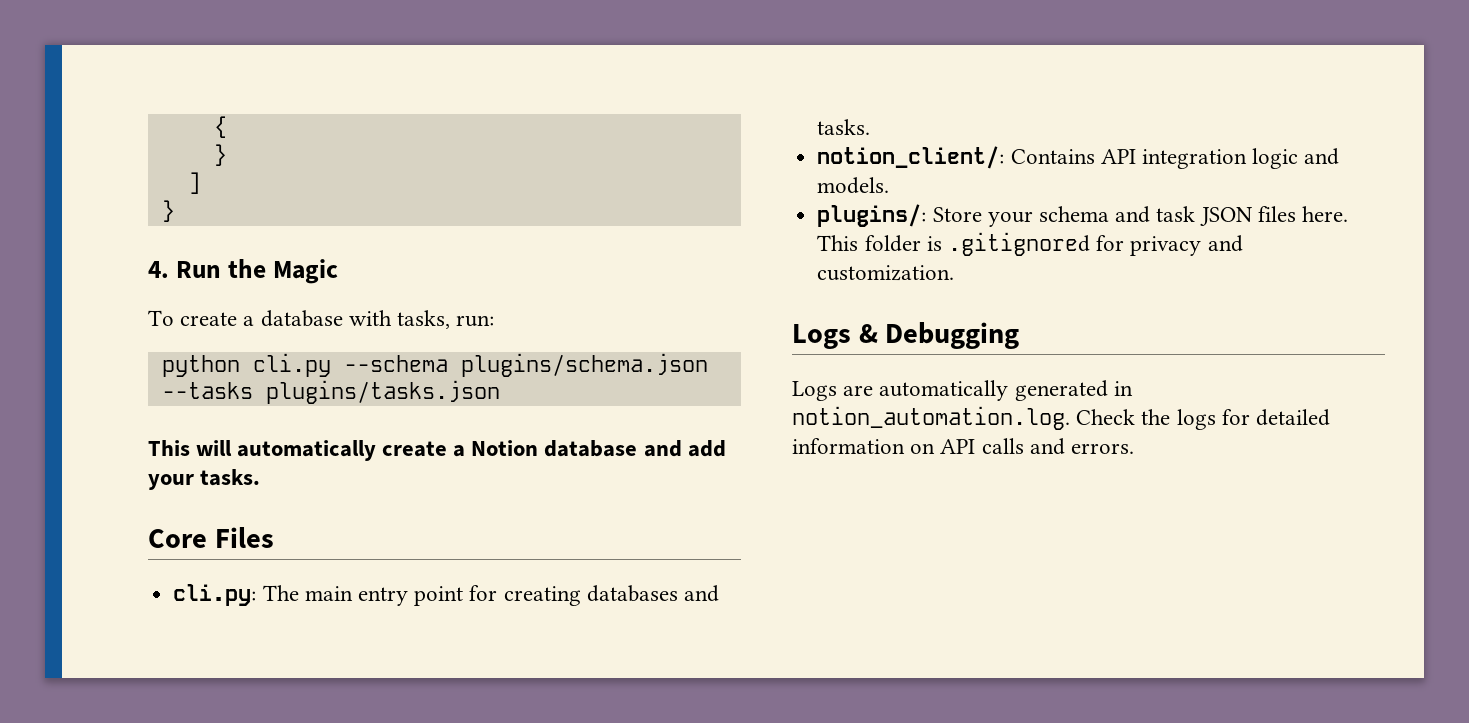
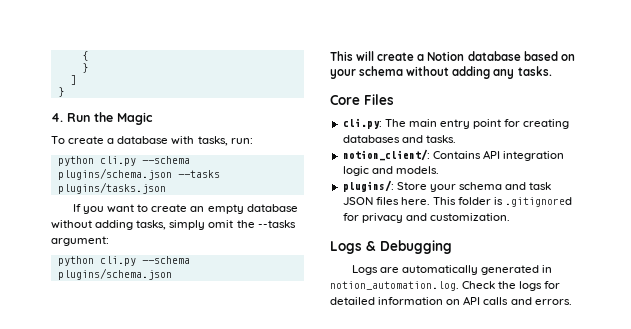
(500, 392) none -> [72,204,298,214] [51,220,296,230] [51,236,109,246] [57,256,190,266] [57,268,172,280] // If you want to create an empty database without adding tasks, simply omit the --tasks argument: // python cli.py --schema plugins/schema.json
[237,440,377,461] automatically -> (375, 56) none
[643,440,726,457] [148,474,194,490] and add your -> [523,51,575,61] [330,66,515,79] based on your schema without adding any

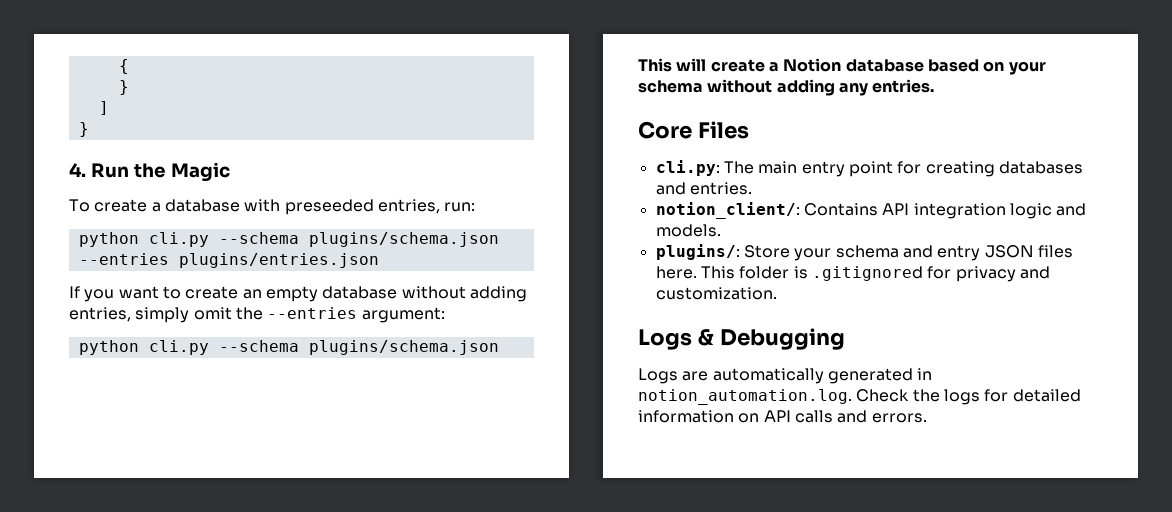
[197,136,228,146] tasks, -> [284,199,440,215] preseeded entries,
[177,170,220,178] [57,182,166,194] --tasks plugins/tasks.json -> [78,253,379,268] --entries plugins/entries.json
[136,220,167,230] tasks, -> [69,307,131,322] entries,
[257,220,296,228] --tasks -> [267,307,358,319] --entries
[517,66,552,76] tasks. -> [872,79,935,93] entries.
[425,135,456,143] tasks. -> [689,182,752,195] entries.
[529,182,552,190] task -> [937,245,981,261] entry

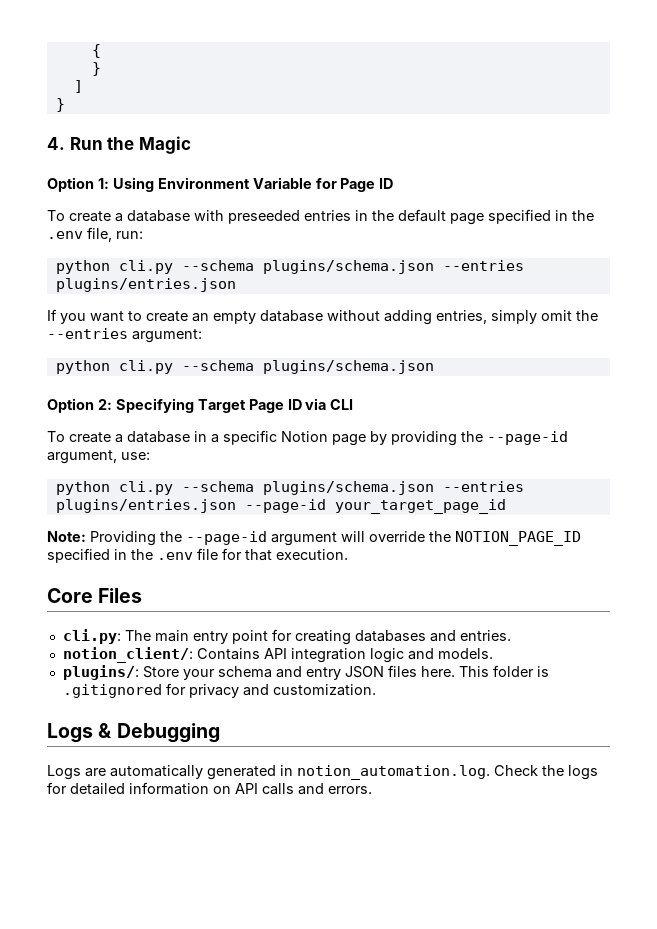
(230, 172) none -> [47,177,394,192] // Option 1: Using Environment Variable for Page ID
[377,199,440,214] entries, -> [304,209,594,225] [47,227,112,242] entries in the default page specified in the .env file,
[638,58,1046,75] [638,79,935,96] This will create a Notion database based on your schema without adding any entries. -> [47,398,354,413] [47,430,568,446] [47,450,150,464] [55,481,524,495] [55,499,506,514] [47,531,581,546] [47,548,348,563] Option 2: Specifying Target Page ID via CLI // To create a database in a specific Notion page by providing the --page-id argument, use: // python cli.py --schema plugins/schema.json --entries plugins/entries.json --page-id your_target_page_id // Note: Providing the --page-id argument will override the NOTION_PAGE_ID specified in the .env file for that execution.

